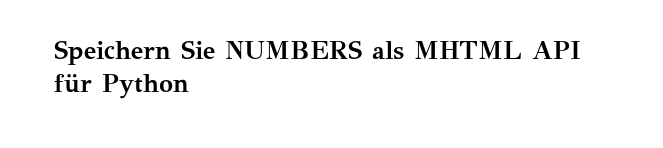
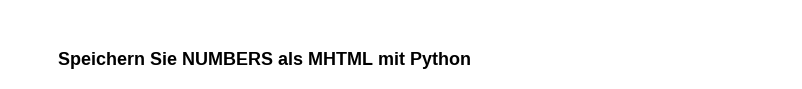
[532,41,581,59] [54,74,92,93] API für -> [378,52,405,65] mit

